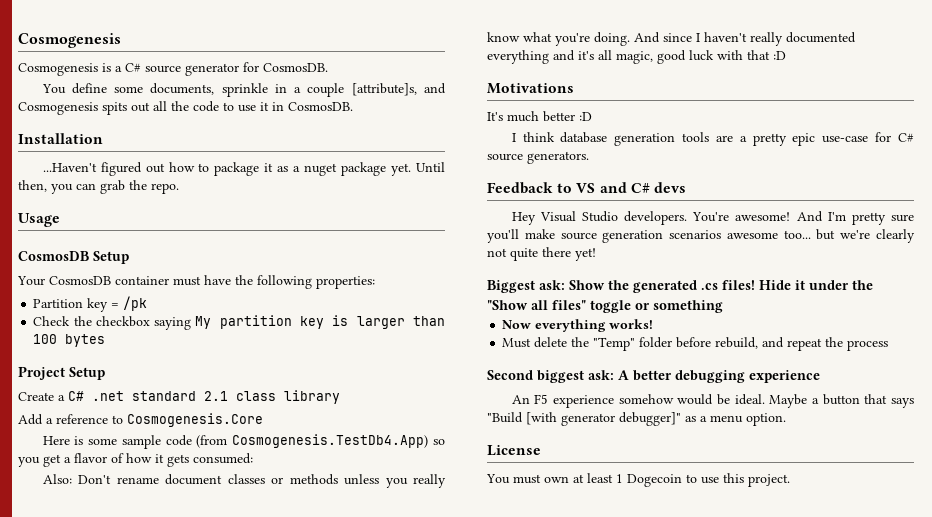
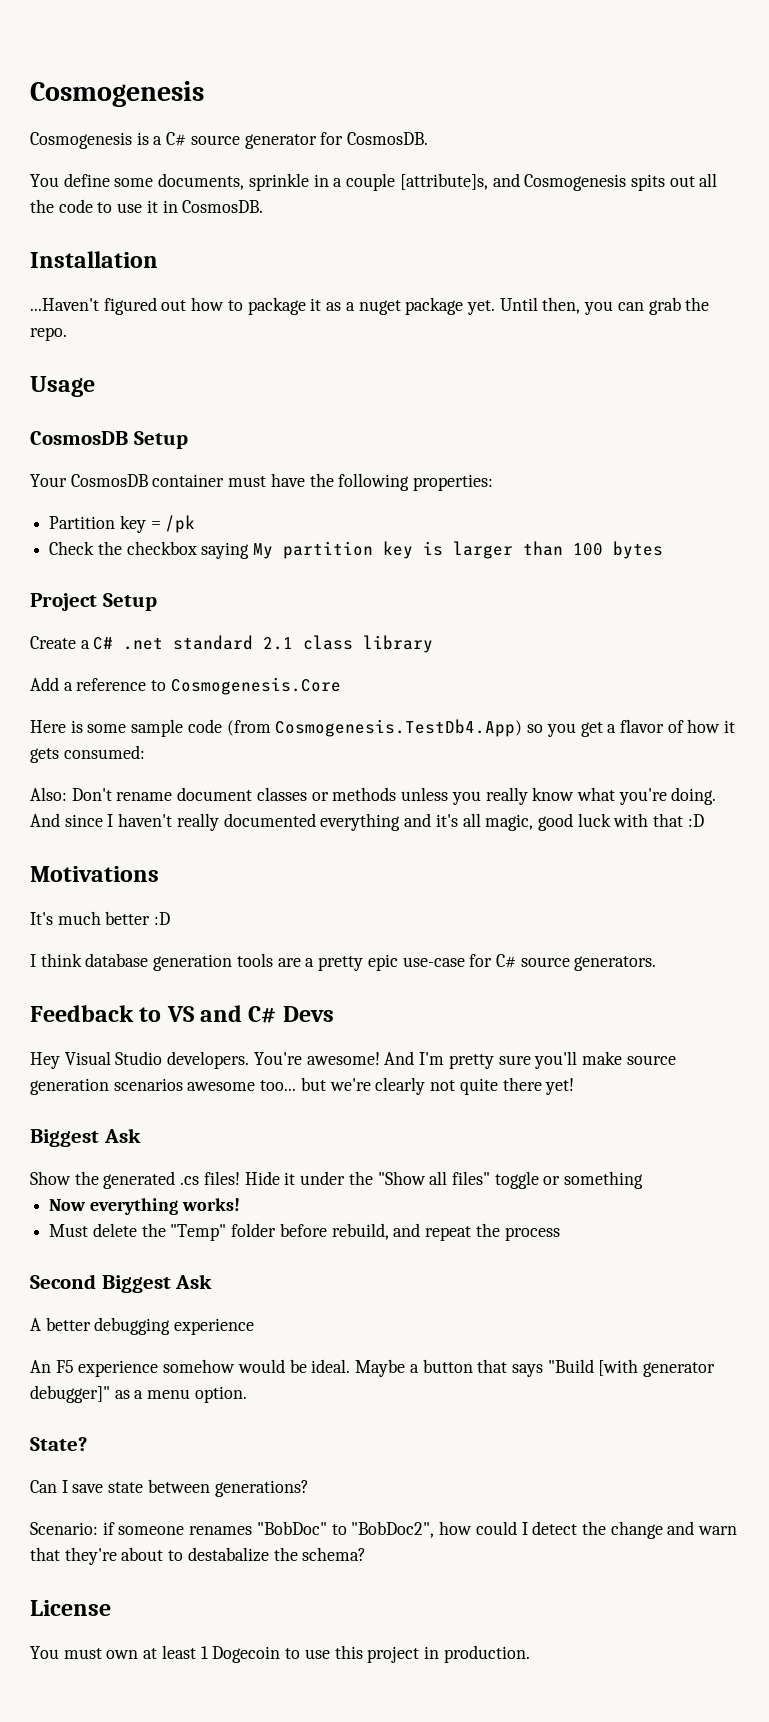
[653,182,686,193] devs -> [282,1006,334,1022] Devs
[539,280,565,290] ask: -> [103,1128,141,1143] Ask //
[537,370,614,383] biggest ask: -> [101,1274,213,1293] Biggest Ask //
(786, 419) none -> [30,1437,87,1451] [30,1479,309,1497] [30,1521,738,1539] [30,1547,367,1565] // State? // Can I save state between generations? // Scenario: if someone renames "BobDoc" to "BobDoc2", how could I detect the change and warn that they're about to destabalize the schema?
[748,474,790,487] project. -> [367,1645,530,1663] project in production.

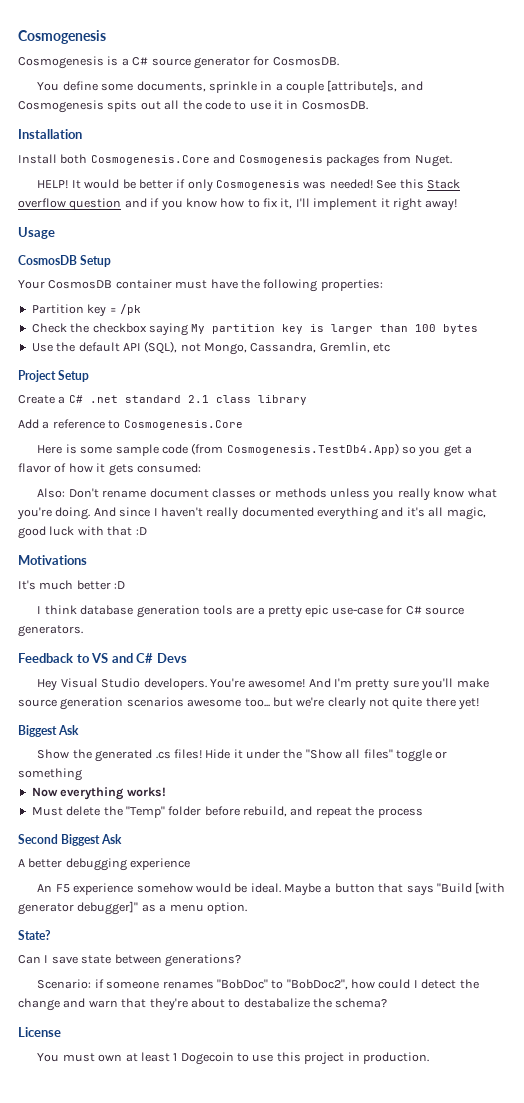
[30,297,710,315] [30,327,67,341] ...Haven't figured out how to package it as a nuget package yet. Until then, you can grab the repo. -> [18,154,452,167] [37,179,460,192] [18,198,458,211] Install both Cosmogenesis.Core and Cosmogenesis packages from Nuget. // HELP! It would be better if only Cosmogenesis was needed! See this Stack overflow question and if you know how to fix it, I'll implement it right away!
(664, 550) none -> [31,341,391,355] // Use the default API (SQL), not Mongo, Cassandra, Gremlin, etc

